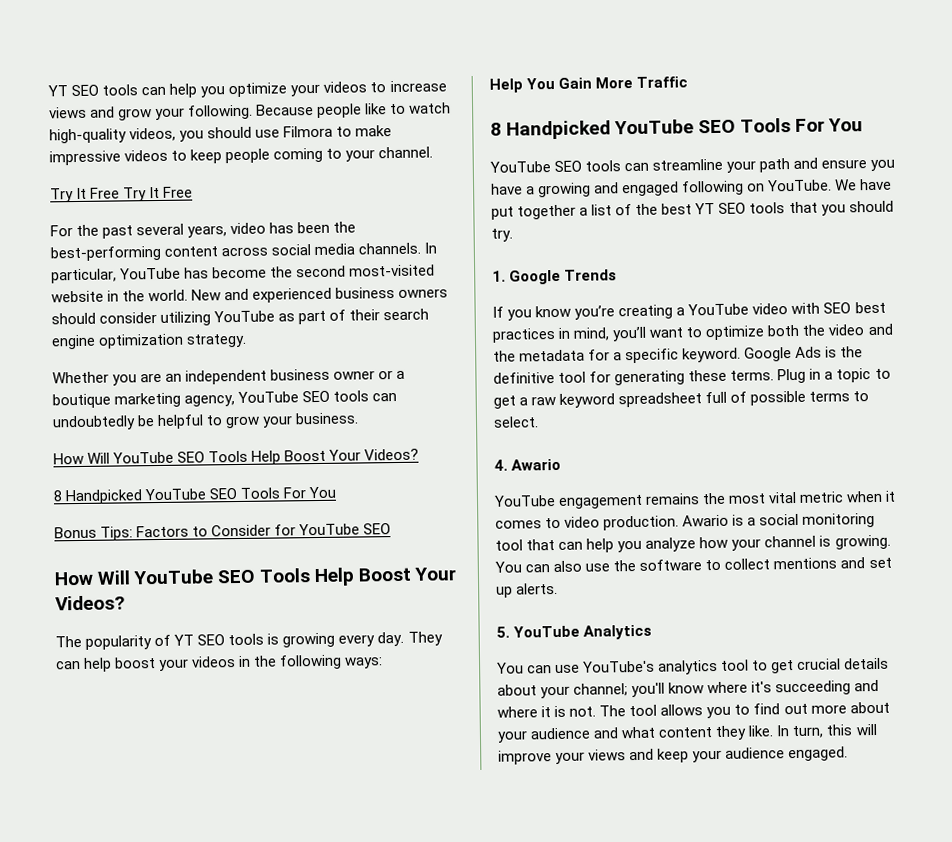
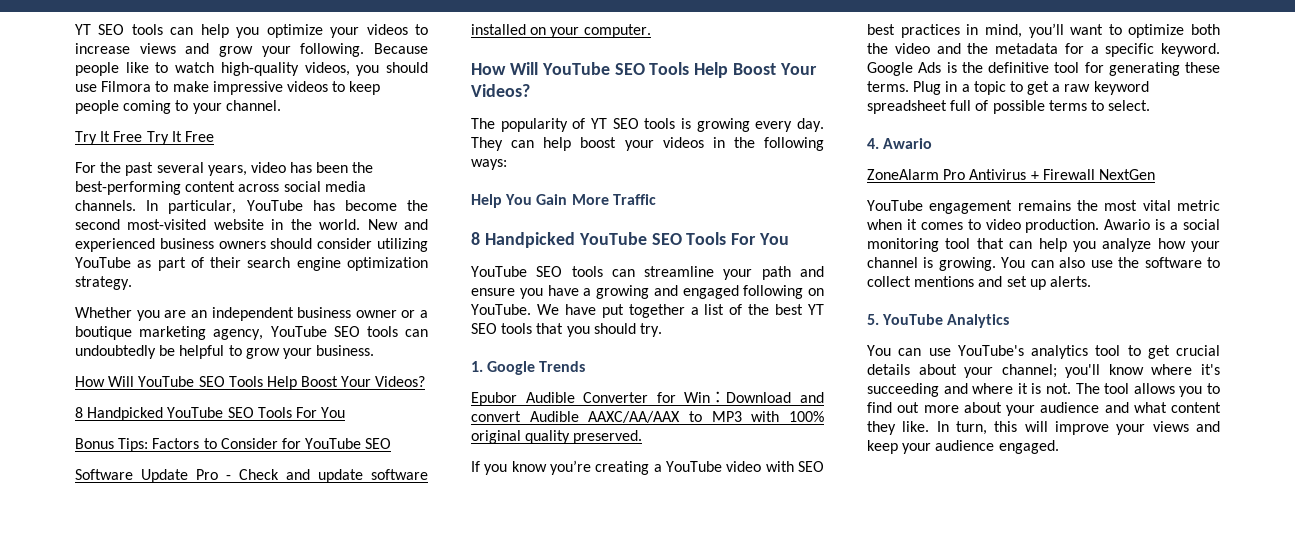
(392, 529) none -> [75,469,428,483] [471,24,651,38] // Software Update Pro - Check and update software installed on your computer.
(618, 275) none -> [471,391,824,406] [471,411,824,423] [471,430,643,444] // Epubor Audible Converter for Win：Download and convert Audible AAXC/AA/AAX to MP3 with 100% original quality preserved.
(562, 464) none -> [867,169,1155,180] // ZoneAlarm Pro Antivirus + Firewall NextGen

